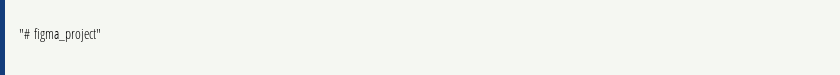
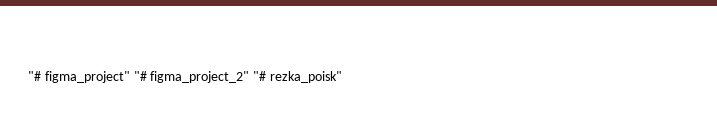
(101, 35) none -> [133,71,342,83] "# figma_project_2" "# rezka_poisk"

